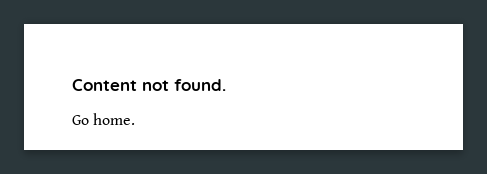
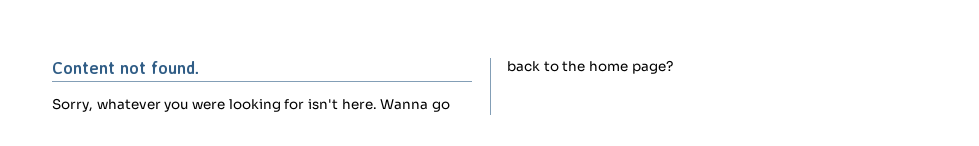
[72,113,136,125] Go home. -> [52,98,450,112] [507,60,673,74] Sorry, whatever you were looking for isn't here. Wanna go back to the home page?

